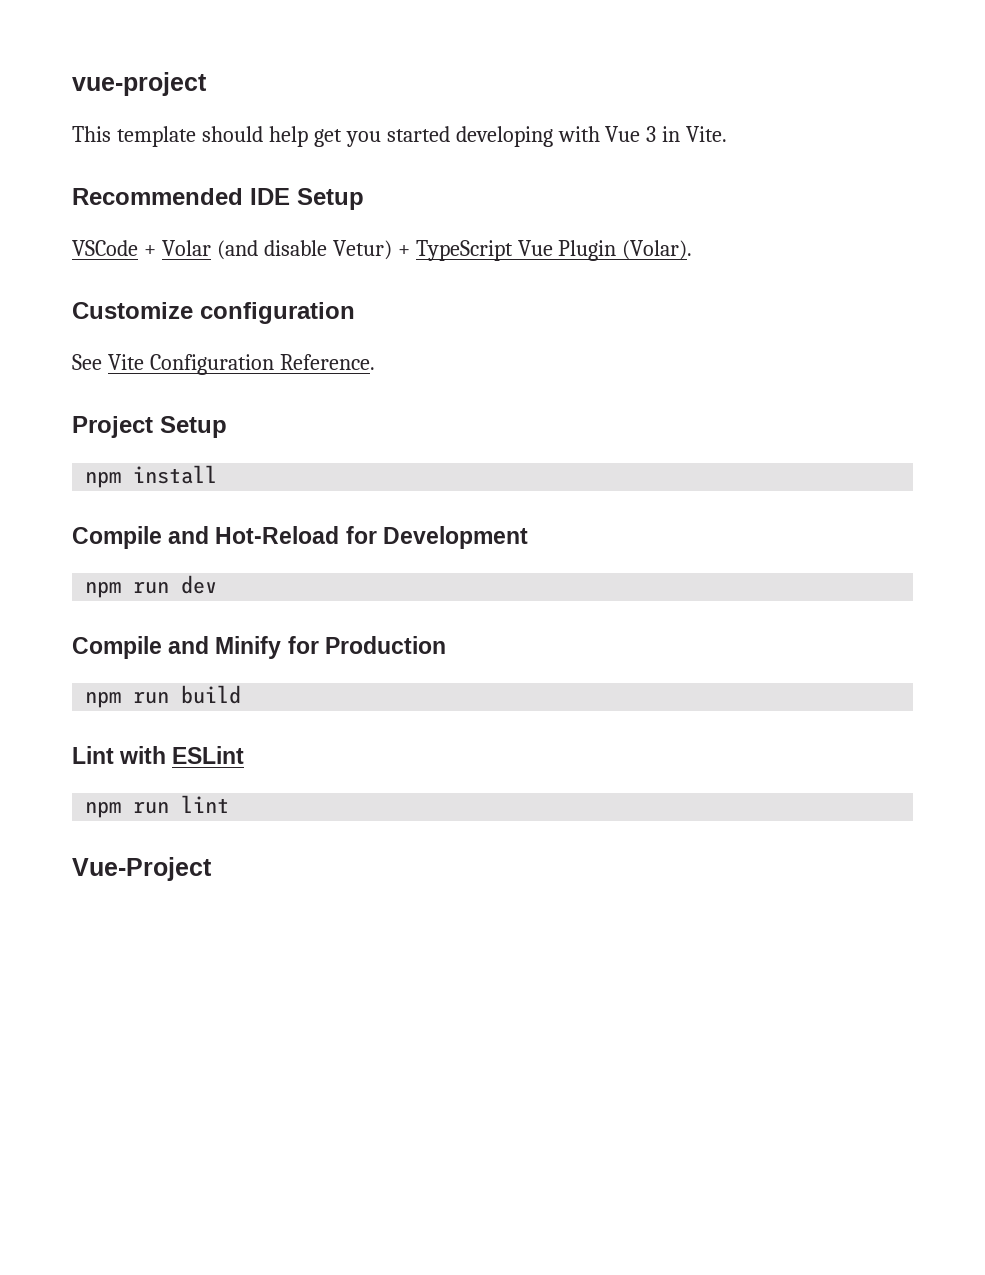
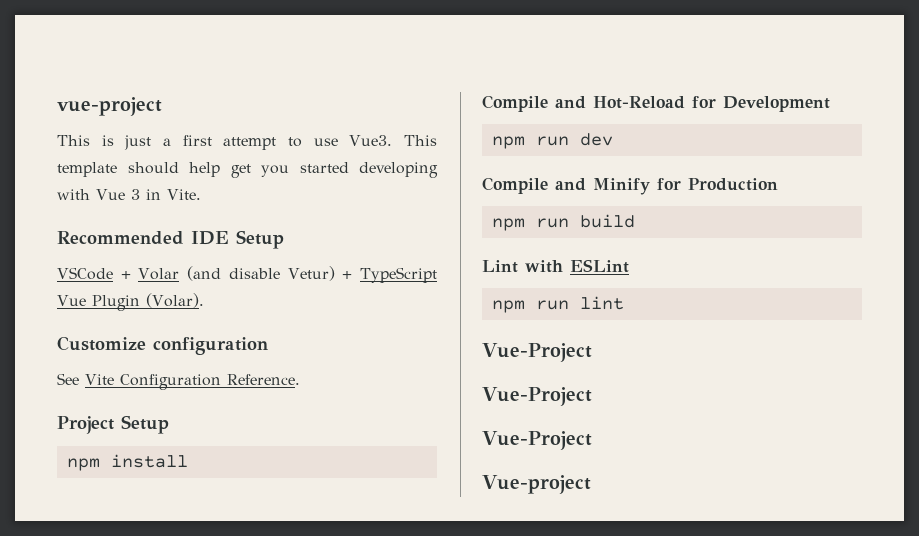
(111, 134) none -> [101,135,437,150] is just a first attempt to use Vue3. This
(212, 869) none -> [482,387,592,406] [482,431,592,450] [482,475,591,494] // Vue-Project // Vue-Project // Vue-project

